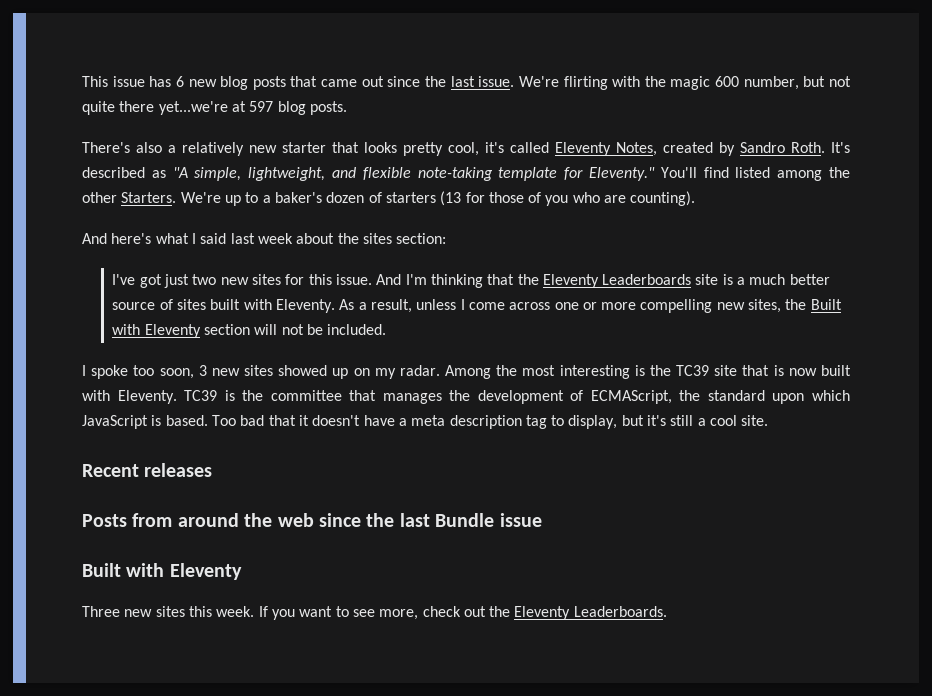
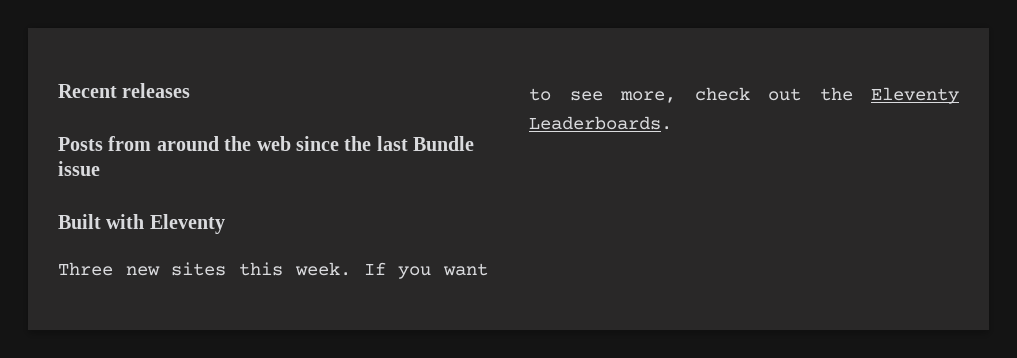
[82,76,851,90] [82,101,347,115] [82,142,850,156] [82,167,850,181] [82,191,696,206] [82,233,447,244] [112,274,830,288] [112,299,842,313] [112,324,387,338] [82,365,851,379] [82,390,850,404] [82,415,769,429] This issue has 6 new blog posts that came out since the last issue. We're flirting with the magic 600 number, but not quite there yet...we're at 597 blog posts. // There's also a relatively new starter that looks pretty cool, it's called Eleventy Notes, created by Sandro Roth. It's described as "A simple, lightweight, and flexible note-taking template for Eleventy." You'll find listed among the other Starters. We're up to a baker's dozen of starters (13 for those of you who are counting). // And here's what I said last week about the sites section: // I've got just two new sites for this issue. And I'm thinking that the Eleventy Leaderboards site is a much better source of sites built with Eleventy. As a result, unless I come across one or more compelling new sites, the Built with Eleventy section will not be included. // I spoke too soon, 3 new sites showed up on my radar. Among the most interesting is the TC39 site that is now built with Eleventy. TC39 is the committee that manages the development of ECMAScript, the standard upon which JavaScript is based. Too bad that it doesn't have a meta description tag to display, but it's still a cool site. // -> (58, 91) none

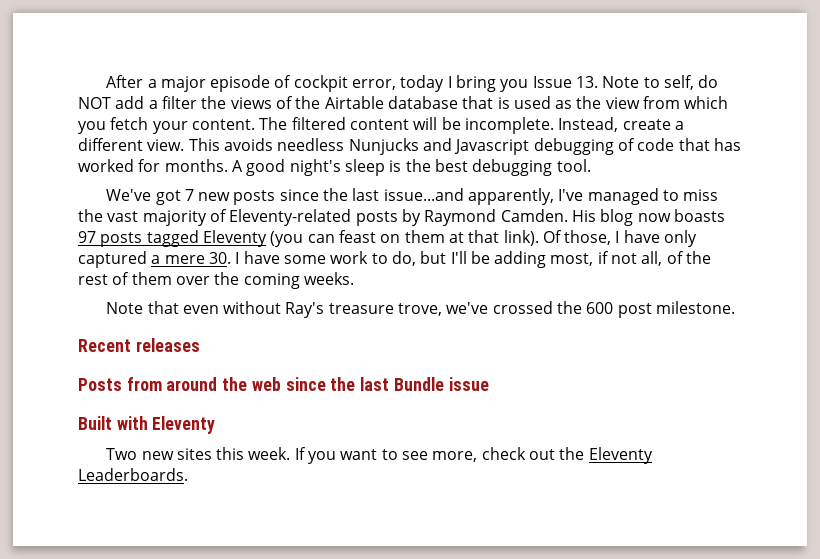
(58, 91) none -> [106,75,719,92] [78,96,729,109] [78,117,684,134] [78,138,741,155] [78,159,591,176] [106,188,719,205] [78,209,725,226] [78,230,698,247] [78,251,712,268] [78,272,354,289] [106,301,736,318] After a major episode of cockpit error, today I bring you Issue 13. Note to self, do NOT add a filter the views of the Airtable database that is used as the view from which you fetch your content. The filtered content will be incomplete. Instead, create a different view. This avoids needless Nunjucks and Javascript debugging of code that has worked for months. A good night's sleep is the best debugging tool. // We've got 7 new posts since the last issue...and apparently, I've managed to miss the vast majority of Eleventy-related posts by Raymond Camden. His blog now boasts 97 posts tagged Eleventy (you can feast on them at that link). Of those, I have only captured a mere 30. I have some work to do, but I'll be adding most, if not all, of the rest of them over the coming weeks. // Note that even without Ray's treasure trove, we've crossed the 600 post milestone. //
[58,262,113,276] Three -> [106,448,138,460] Two

